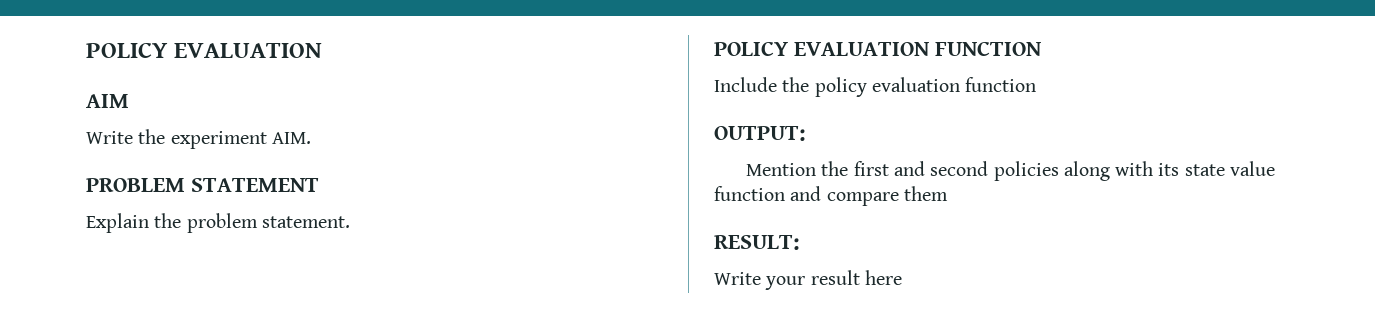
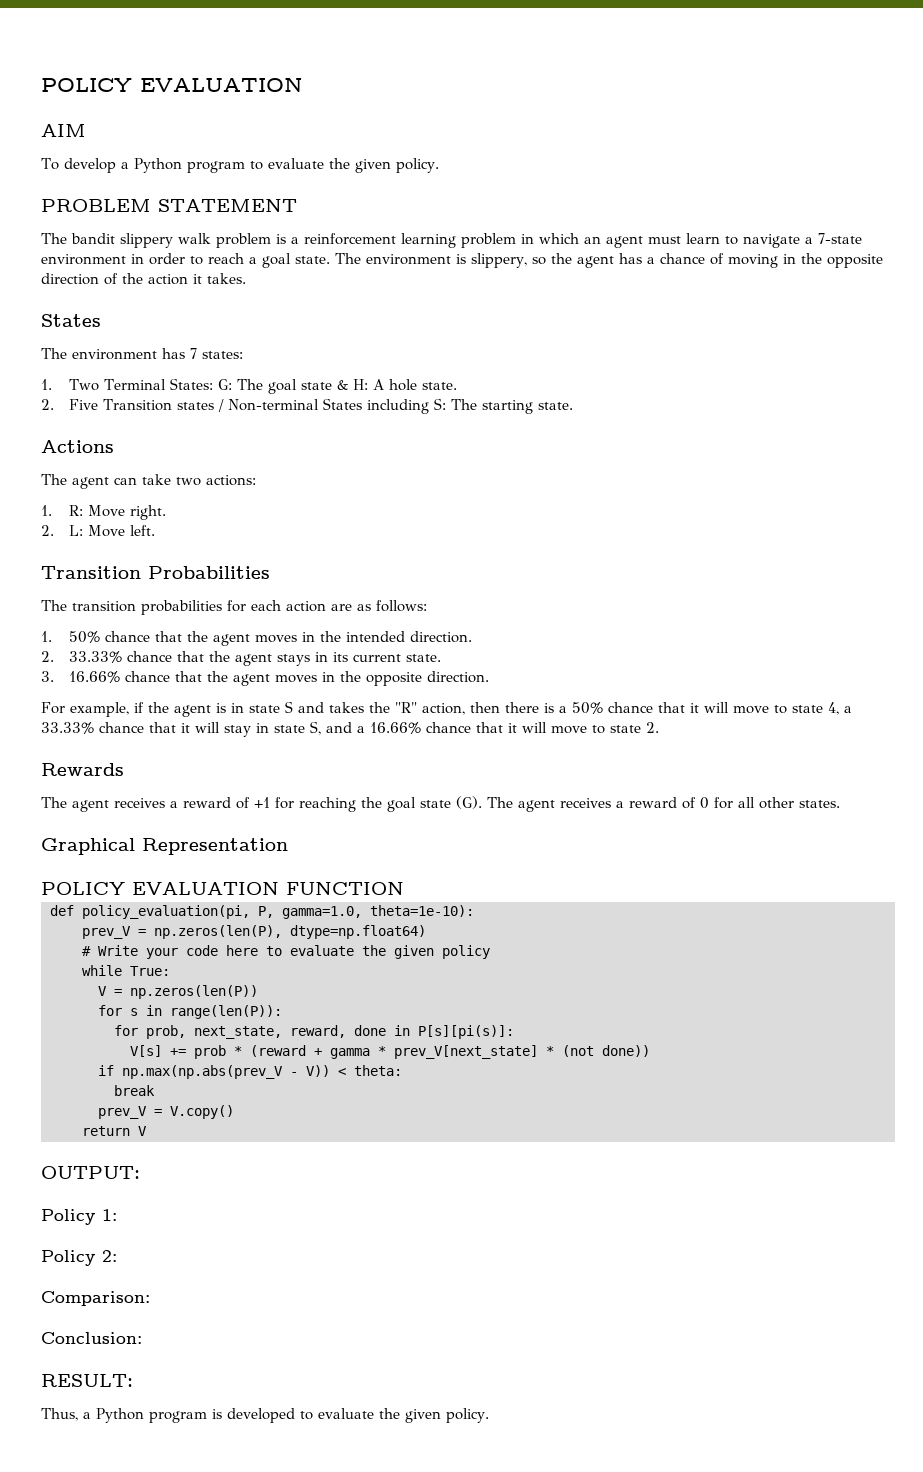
[86,129,311,149] [86,178,320,192] [86,213,350,233] [714,41,1042,56] [714,77,1037,97] [714,126,806,141] [746,161,1275,181] [714,186,948,206] [714,235,800,250] [714,270,902,290] Write the experiment AIM. // PROBLEM STATEMENT // Explain the problem statement. // POLICY EVALUATION FUNCTION // Include the policy evaluation function // OUTPUT: // Mention the first and second policies along with its state value function and compare them // RESULT: // Write your result here -> [41,158,439,173] [41,199,297,212] [41,233,862,248] [41,253,883,268] [41,273,246,285] [41,314,101,327] [41,348,243,360] [41,378,458,394] [41,398,574,414] [41,440,114,453] [41,474,256,489] [41,505,167,520] [41,525,156,537] [41,566,270,579] [41,600,427,615] [41,631,473,646] [41,651,442,666] [41,671,490,686] [41,701,852,717] [41,721,659,737] [41,763,124,776] [41,796,840,812] [41,838,288,855] [41,882,404,895] [50,905,474,919] [82,925,426,939] [82,945,490,959] [82,965,170,976] [98,985,258,999] [98,1005,282,1019] [114,1025,514,1039] [130,1045,650,1059] [98,1065,402,1079] [114,1085,155,1096] [98,1105,234,1119] [82,1126,147,1136] [41,1166,140,1179] [41,1209,117,1225] [41,1250,117,1266] [41,1291,150,1306] [41,1332,142,1344] [41,1374,133,1387] [41,1408,489,1423] To develop a Python program to evaluate the given policy. // PROBLEM STATEMENT // The bandit slippery walk problem is a reinforcement learning problem in which an agent must learn to navigate a 7-state environment in order to reach a goal state. The environment is slippery, so the agent has a chance of moving in the opposite direction of the action it takes. // States // The environment has 7 states: // 1. Two Terminal States: G: The goal state & H: A hole state. // 2. Five Transition states / Non-terminal States including S: The starting state. // Actions // The agent can take two actions: // 1. R: Move right. // 2. L: Move left. // Transition Probabilities // The transition probabilities for each action are as follows: // 1. 50% chance that the agent moves in the intended direction. // 2. 33.33% chance that the agent stays in its current state. // 3. 16.66% chance that the agent moves in the opposite direction. // For example, if the agent is in state S and takes the "R" action, then there is a 50% chance that it will move to state 4, a 33.33% chance that it will stay in state S, and a 16.66% chance that it will move to state 2. // Rewards // The agent receives a reward of +1 for reaching the goal state (G). The agent receives a reward of 0 for all other states. // Graphical Representation // POLICY EVALUATION FUNCTION // def policy_evaluation(pi, P, gamma=1.0, theta=1e-10): // prev_V = np.zeros(len(P), dtype=np.float64) // # Write your code here to evaluate the given policy // while True: // V = np.zeros(len(P)) // for s in range(len(P)): // for prob, next_state, reward, done in P[s][pi(s)]: // V[s] += prob * (reward + gamma * prev_V[next_state] * (not done)) // if np.max(np.abs(prev_V - V)) < theta: // break // prev_V = V.copy() // return V // OUTPUT: // Policy 1: // Policy 2: // Comparison: // Conclusion: // RESULT: // Thus, a Python program is developed to evaluate the given policy.

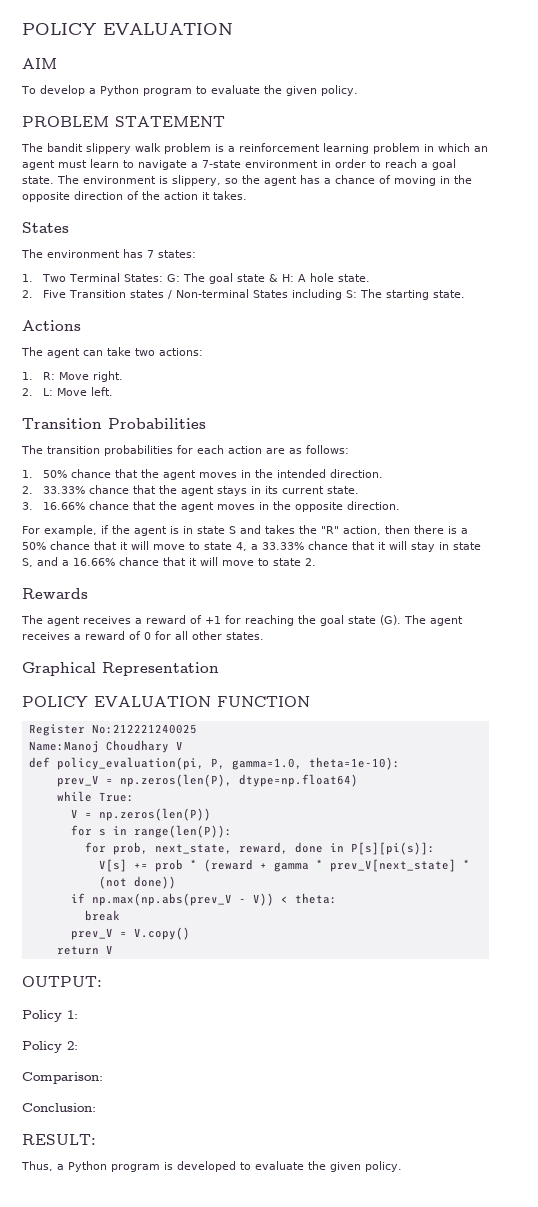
(404, 888) none -> [28,724,197,736] [28,740,183,753] // Register No:212221240025 // Name:Manoj Choudhary V
[82,945,490,959] // # Write your code here to evaluate the given policy -> (358, 780) none

